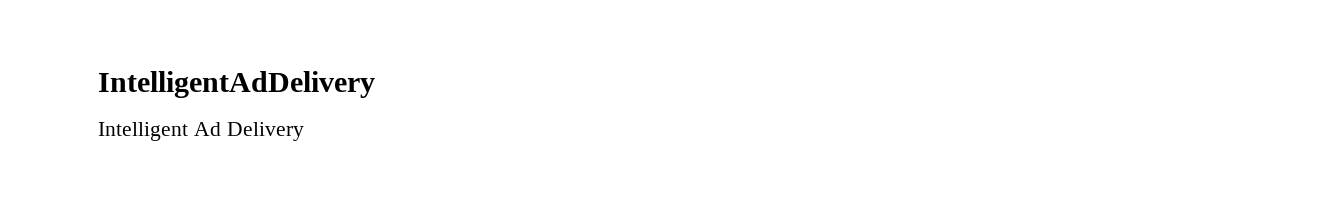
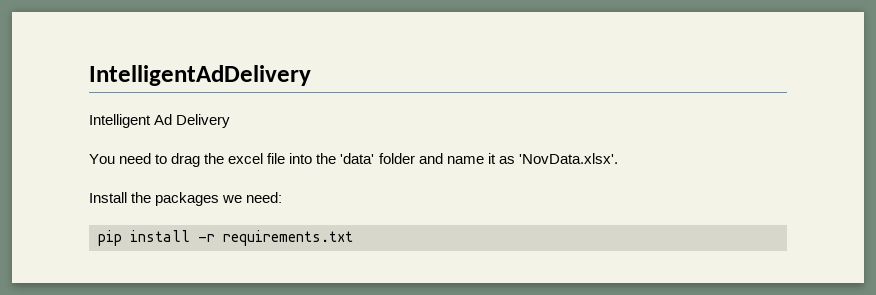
(304, 131) none -> [89,153,618,167] [89,192,283,206] [98,230,353,246] // You need to drag the excel file into the 'data' folder and name it as 'NovData.xlsx'. // Install the packages we need: // pip install -r requirements.txt

